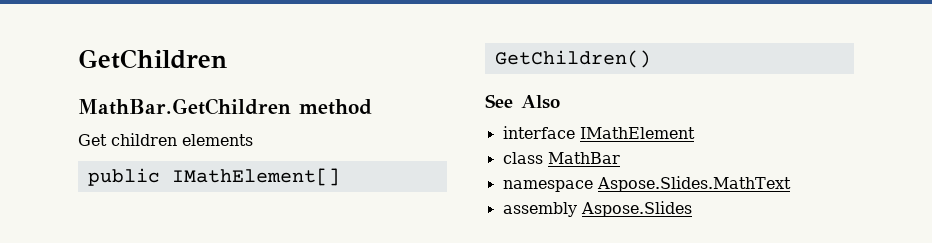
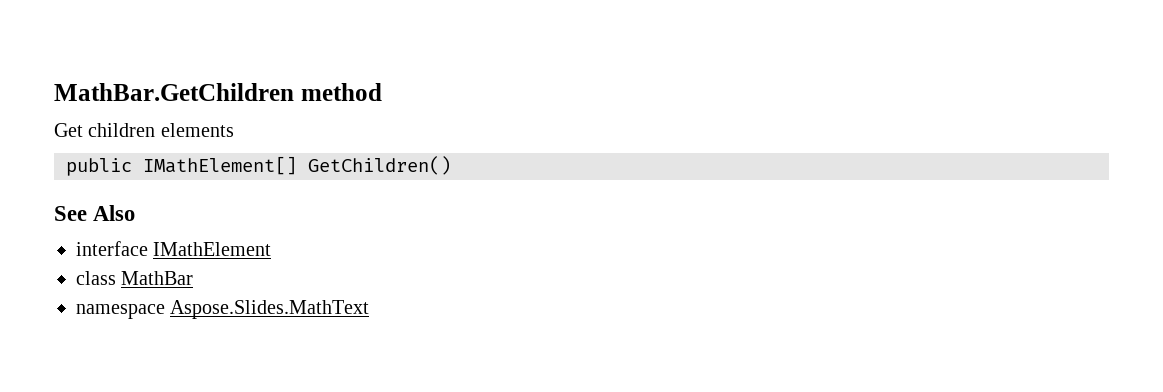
[78,49,227,69] GetChildren // -> (54, 92) none
[502,201,692,217] // assembly Aspose.Slides -> (370, 309) none

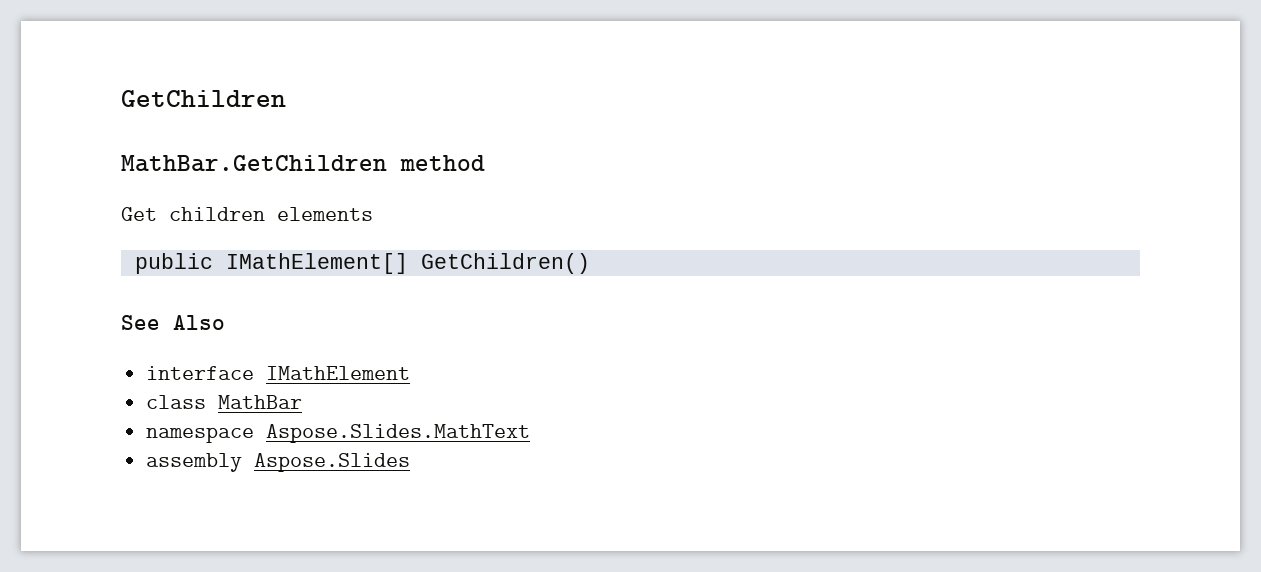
(54, 92) none -> [121,90,286,107] GetChildren //
(370, 309) none -> [146,453,411,472] // assembly Aspose.Slides

